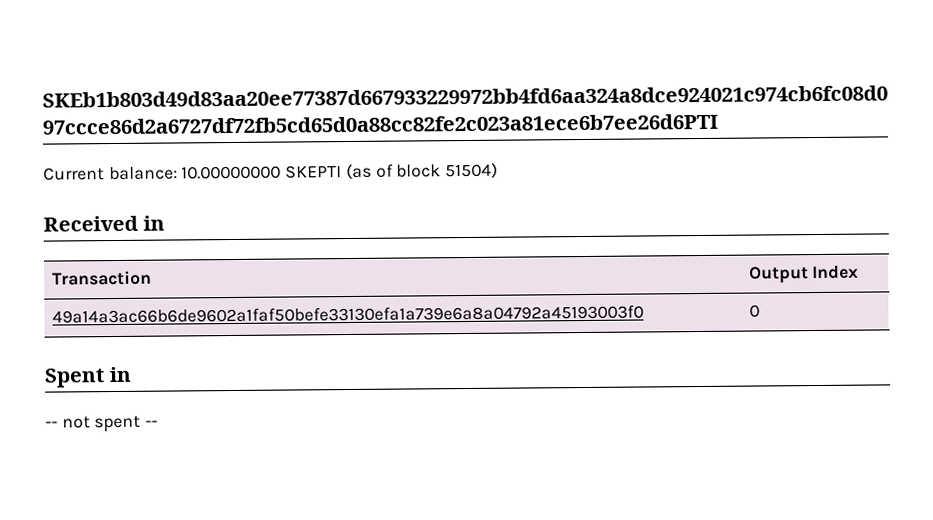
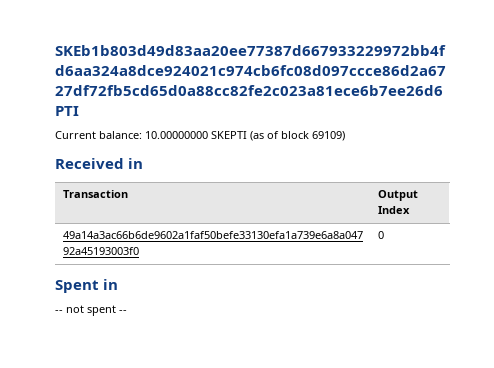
[445,162,499,179] 51504) -> [312,131,345,141] 69109)

